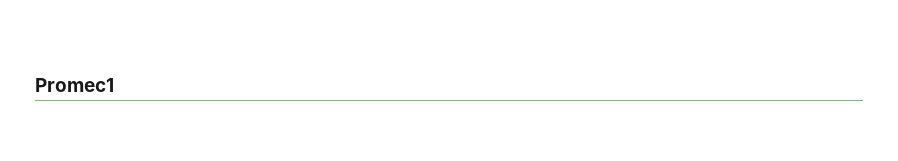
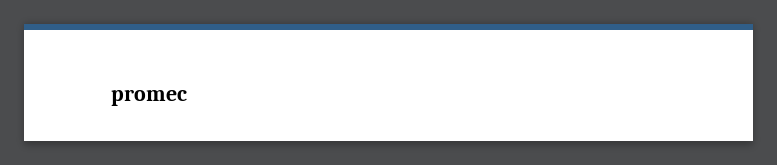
[35,78,114,92] Promec1 -> [111,89,187,106] promec

